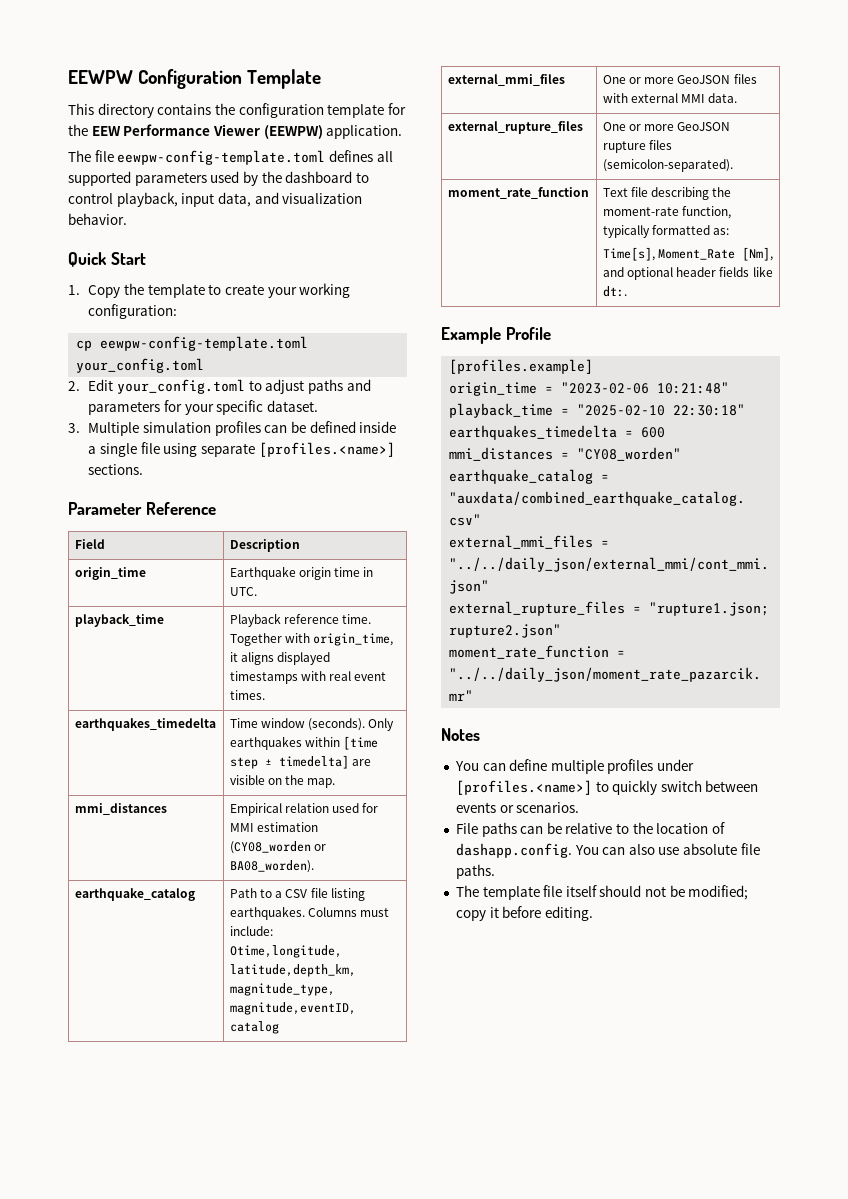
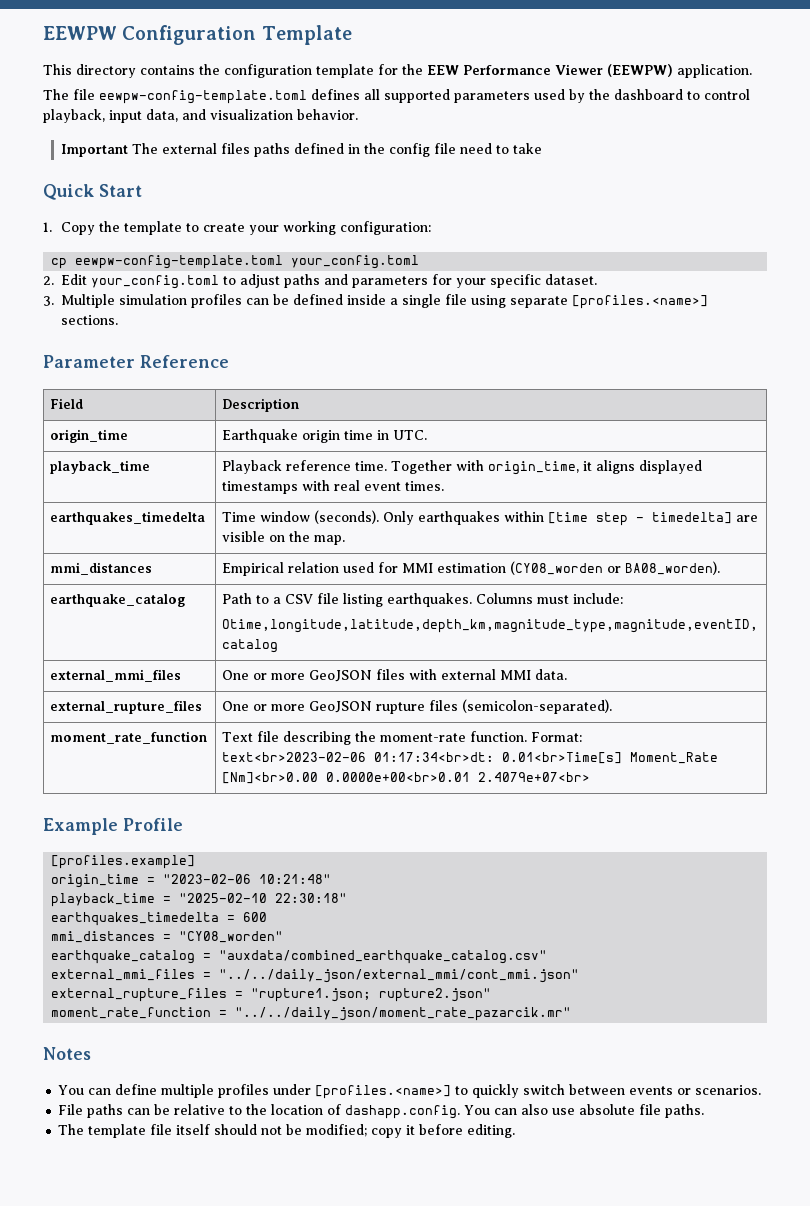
(127, 219) none -> [61,143,543,157] // Important The external files paths defined in the config file need to take
[264,759,272,766] ± -> [636,517,645,522] -
[681,206,731,219] [602,225,730,238] [602,247,773,261] [602,266,773,280] [602,286,627,297] function, typically formatted as: // Time[s], Moment_Rate [Nm], and optional header fields like dt:. -> [470,731,583,742] [222,752,719,764] [222,772,591,784] function. Format: // text<br>2023-02-06 01:17:34<br>dt: 0.01<br>Time[s] Moment_Rate [Nm]<br>0.00 0.0000e+00<br>0.01 2.4079e+07<br>

